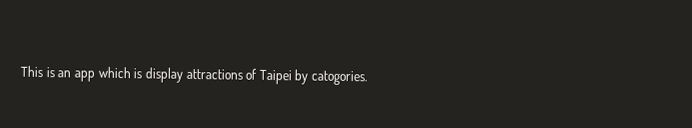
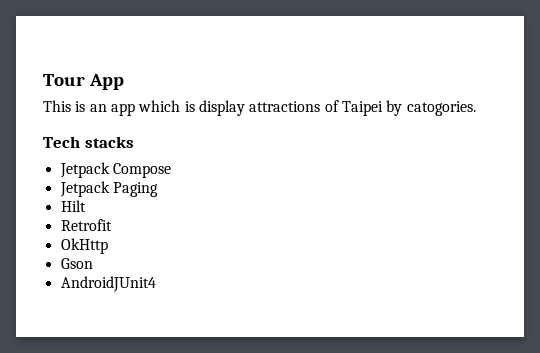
(20, 71) none -> [43,74,124,90] Tour App //
(368, 78) none -> [43,136,134,148] [59,162,171,178] [59,181,158,197] [60,200,86,212] [60,219,112,231] [60,238,108,254] [60,258,93,269] [60,276,156,292] // Tech stacks // Jetpack Compose // Jetpack Paging // Hilt // Retrofit // OkHttp // Gson // AndroidJUnit4

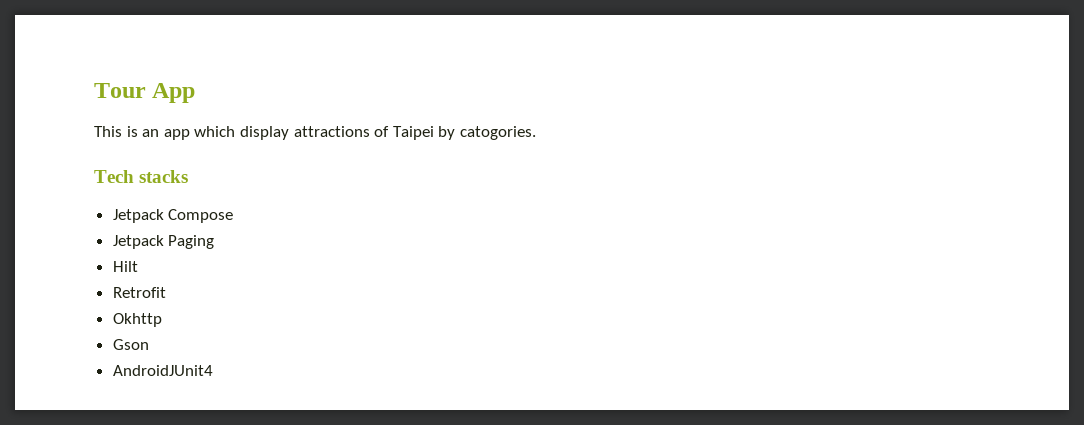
[184,101,195,112] is -> (236, 131) none
[60,238,108,254] OkHttp -> [112,313,162,327] Okhttp

